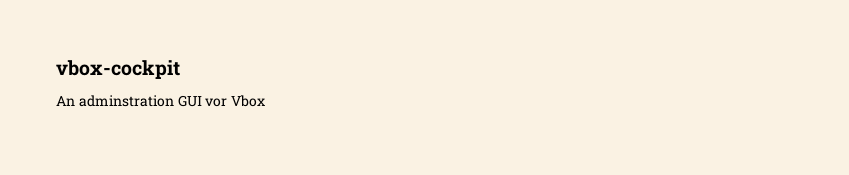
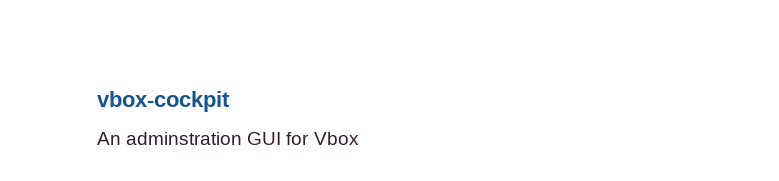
[205,98,228,107] vor -> [286,132,310,145] for

